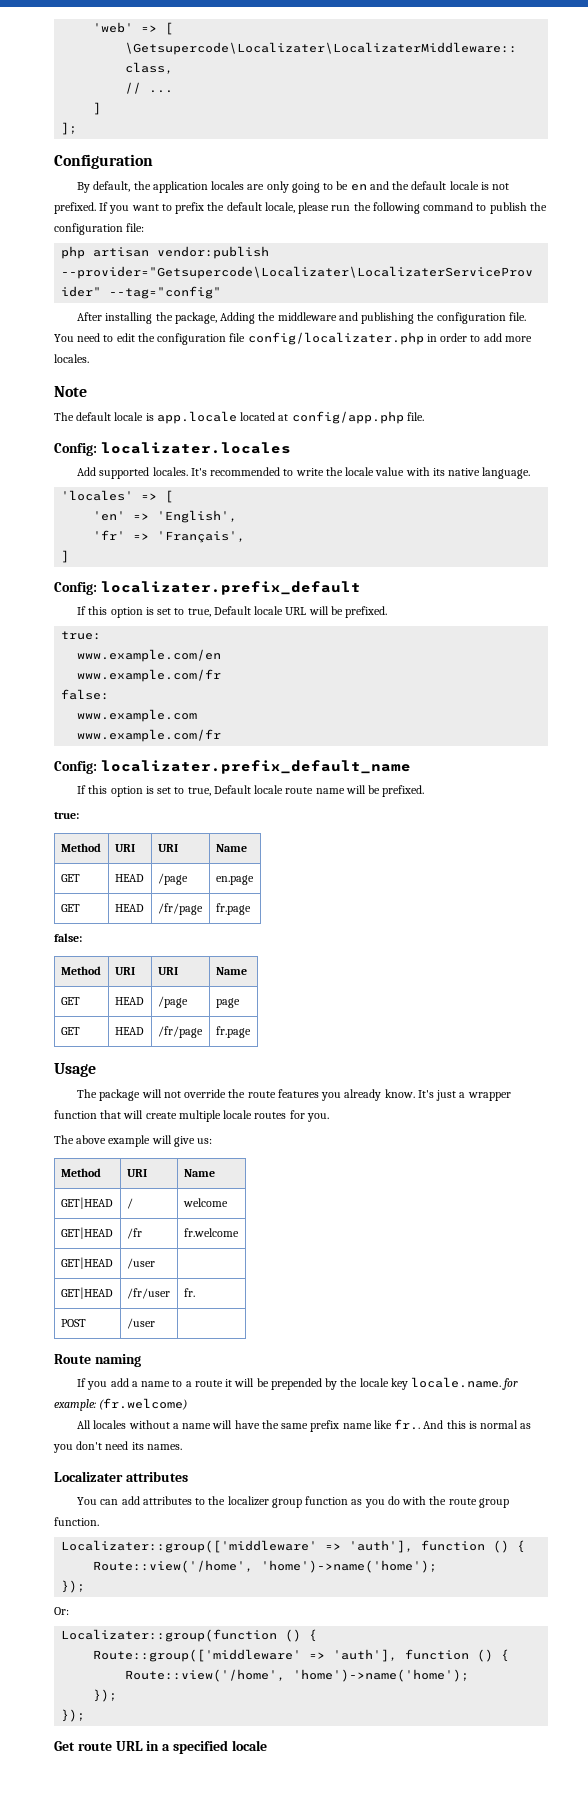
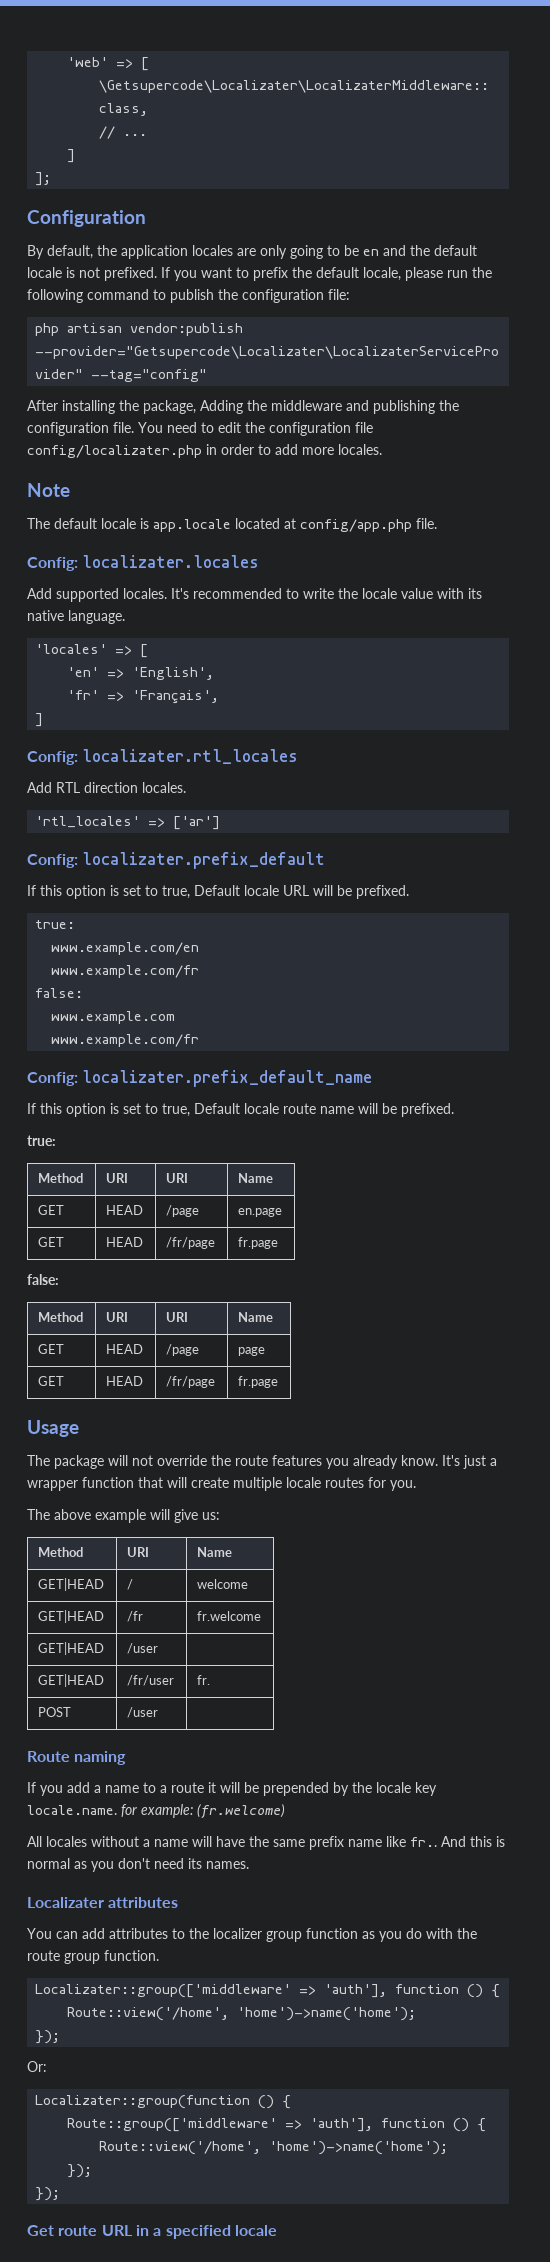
(70, 556) none -> [27,749,299,765] [27,782,186,793] [35,816,221,830] // Config: localizater.rtl_locales // Add RTL direction locales. // 'rtl_locales' => ['ar']

